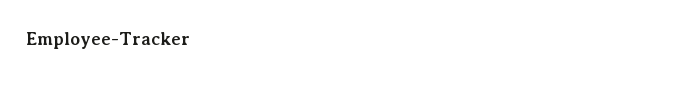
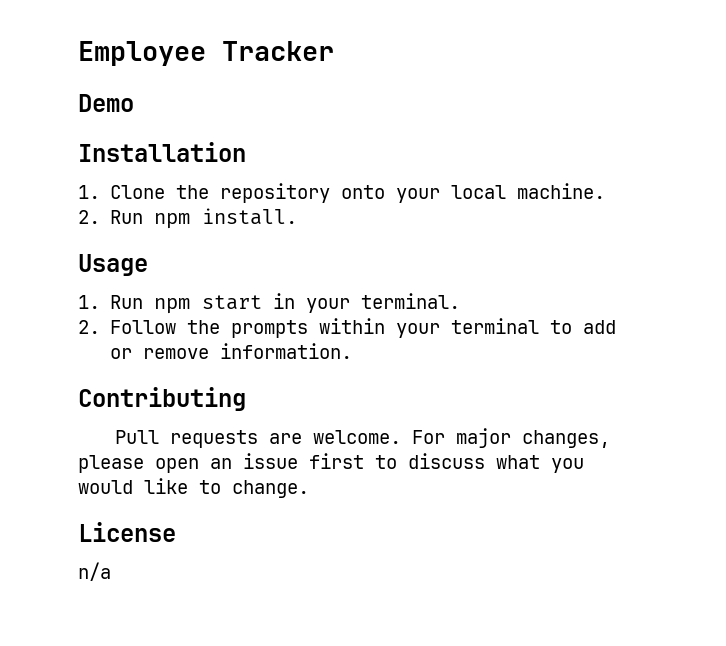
[26,32,190,49] Employee-Tracker -> [78,41,334,66] [78,94,134,112] [78,142,246,162] [78,183,605,203] [78,208,297,229] [78,254,148,276] [78,293,460,314] [78,318,616,338] [109,343,352,359] [78,387,246,411] [114,428,610,448] [78,453,584,473] [78,478,309,498] [78,522,176,542] [78,562,111,581] Employee Tracker // Demo // Installation // 1. Clone the repository onto your local machine. // 2. Run npm install. // Usage // 1. Run npm start in your terminal. // 2. Follow the prompts within your terminal to add or remove information. // Contributing // Pull requests are welcome. For major changes, please open an issue first to discuss what you would like to change. // License // n/a

